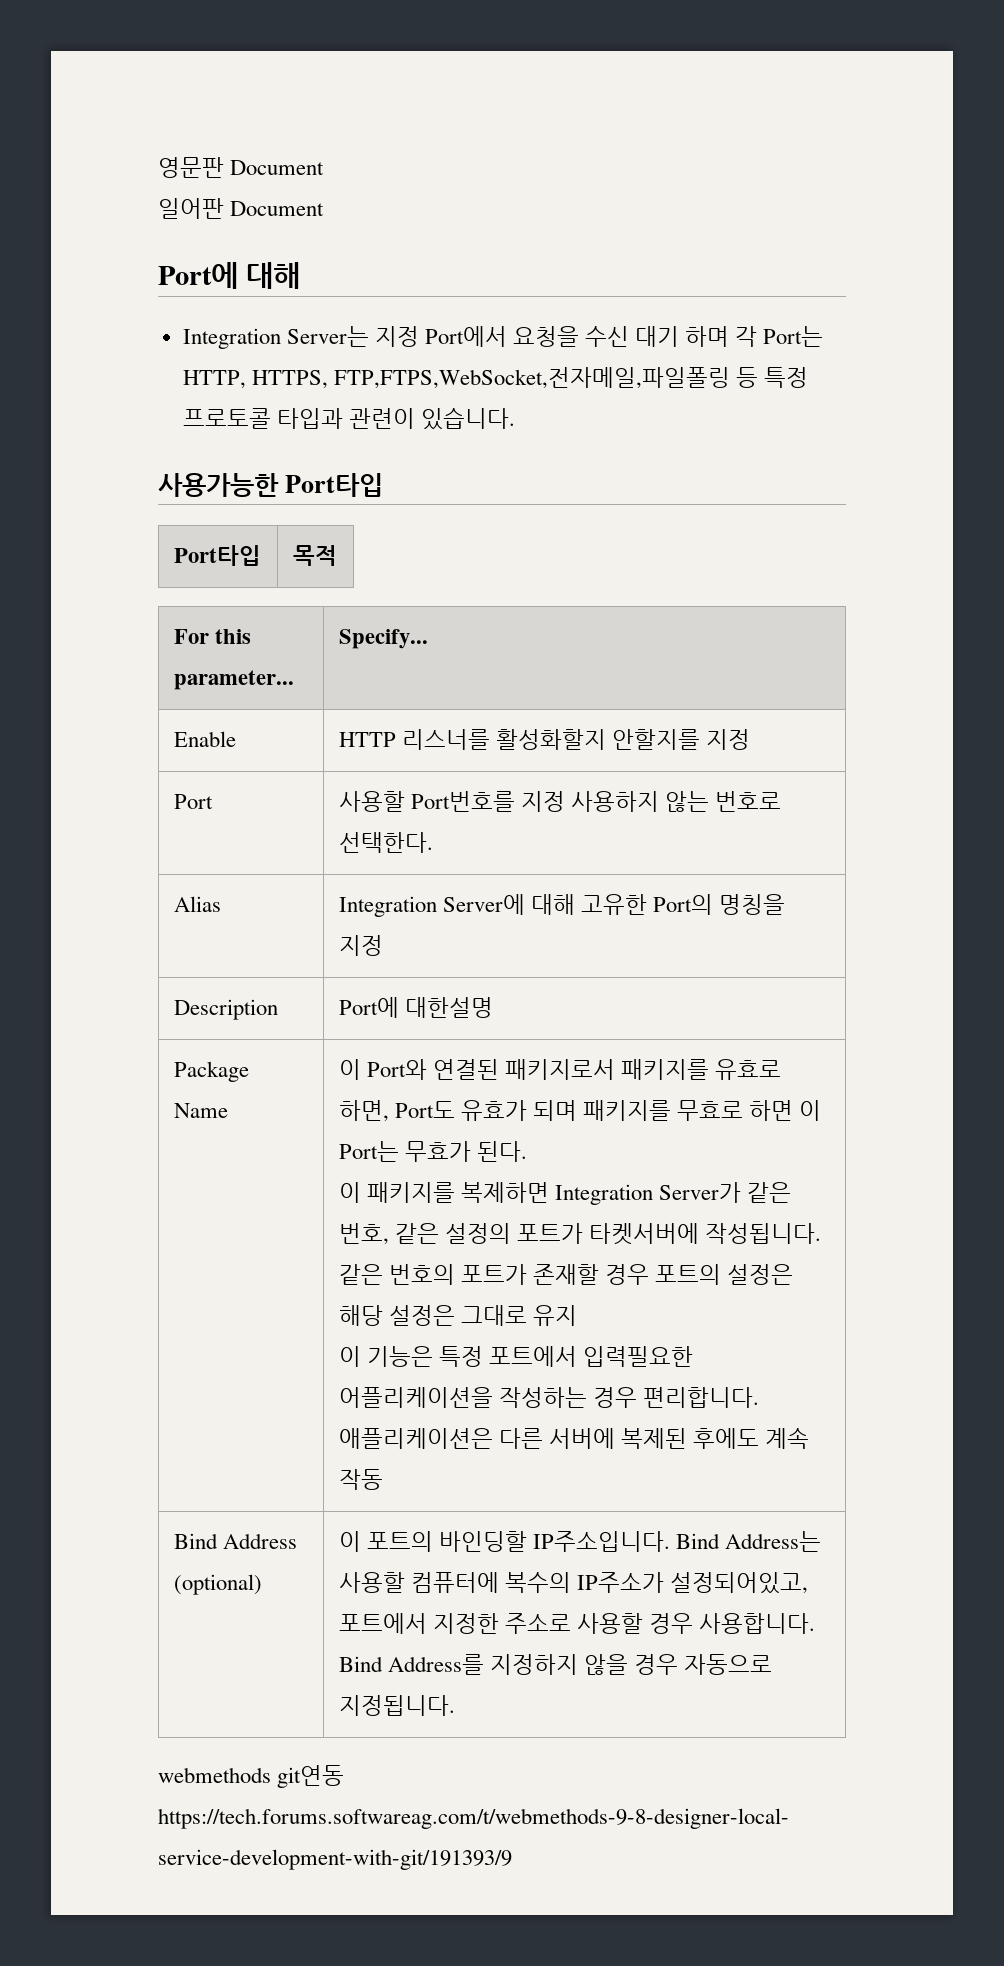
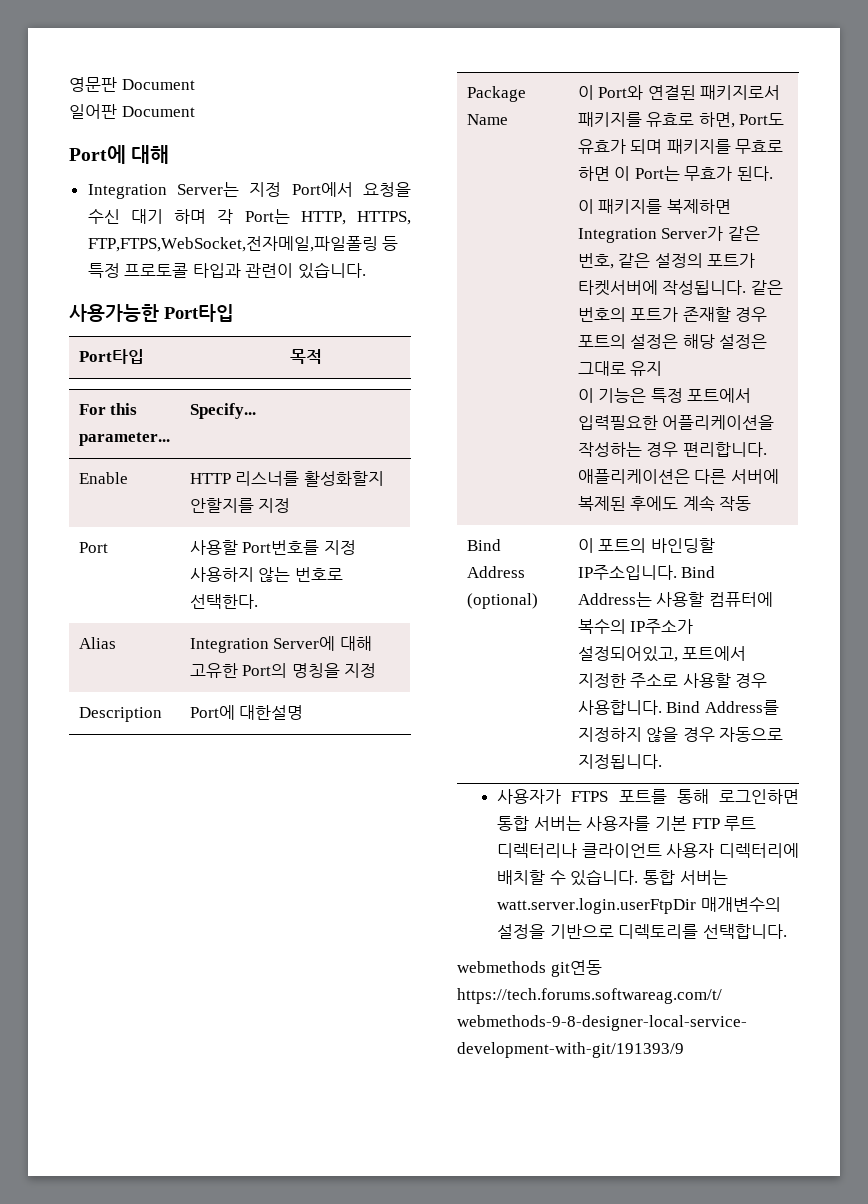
(455, 1705) none -> [497,789,799,804] [497,816,757,831] [497,843,799,858] [497,869,728,886] [497,897,781,914] [497,924,787,939] // 사용자가 FTPS 포트를 통해 로그인하면 통합 서버는 사용자를 기본 FTP 루트 디렉터리나 클라이언트 사용자 디렉터리에 배치할 수 있습니다. 통합 서버는 watt.server.login.userFtpDir 매개변수의 설정을 기반으로 디렉토리를 선택합니다.

